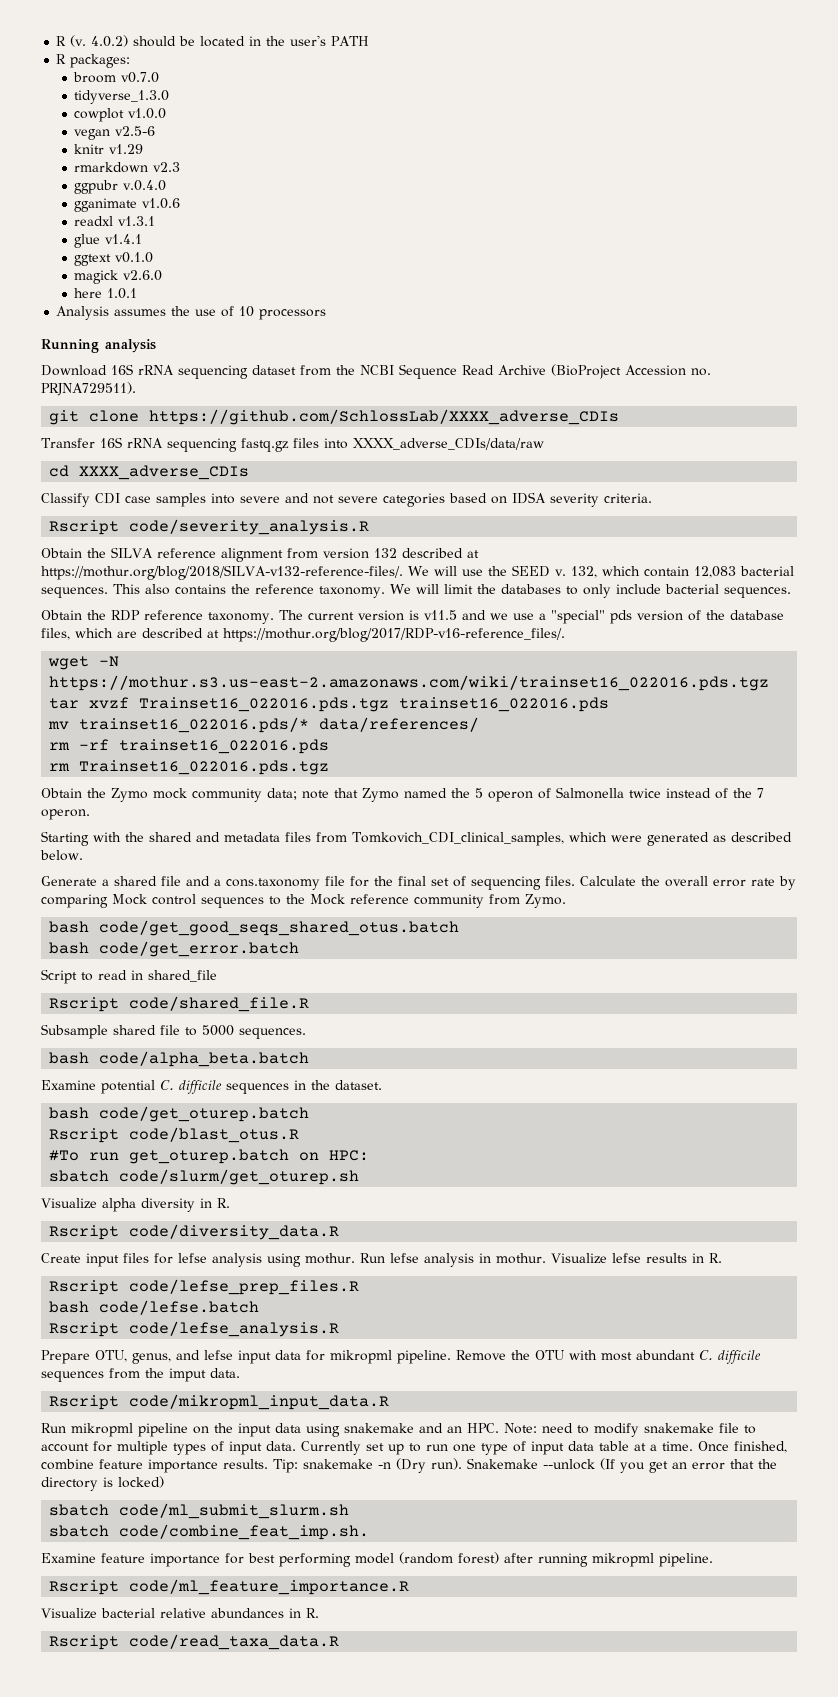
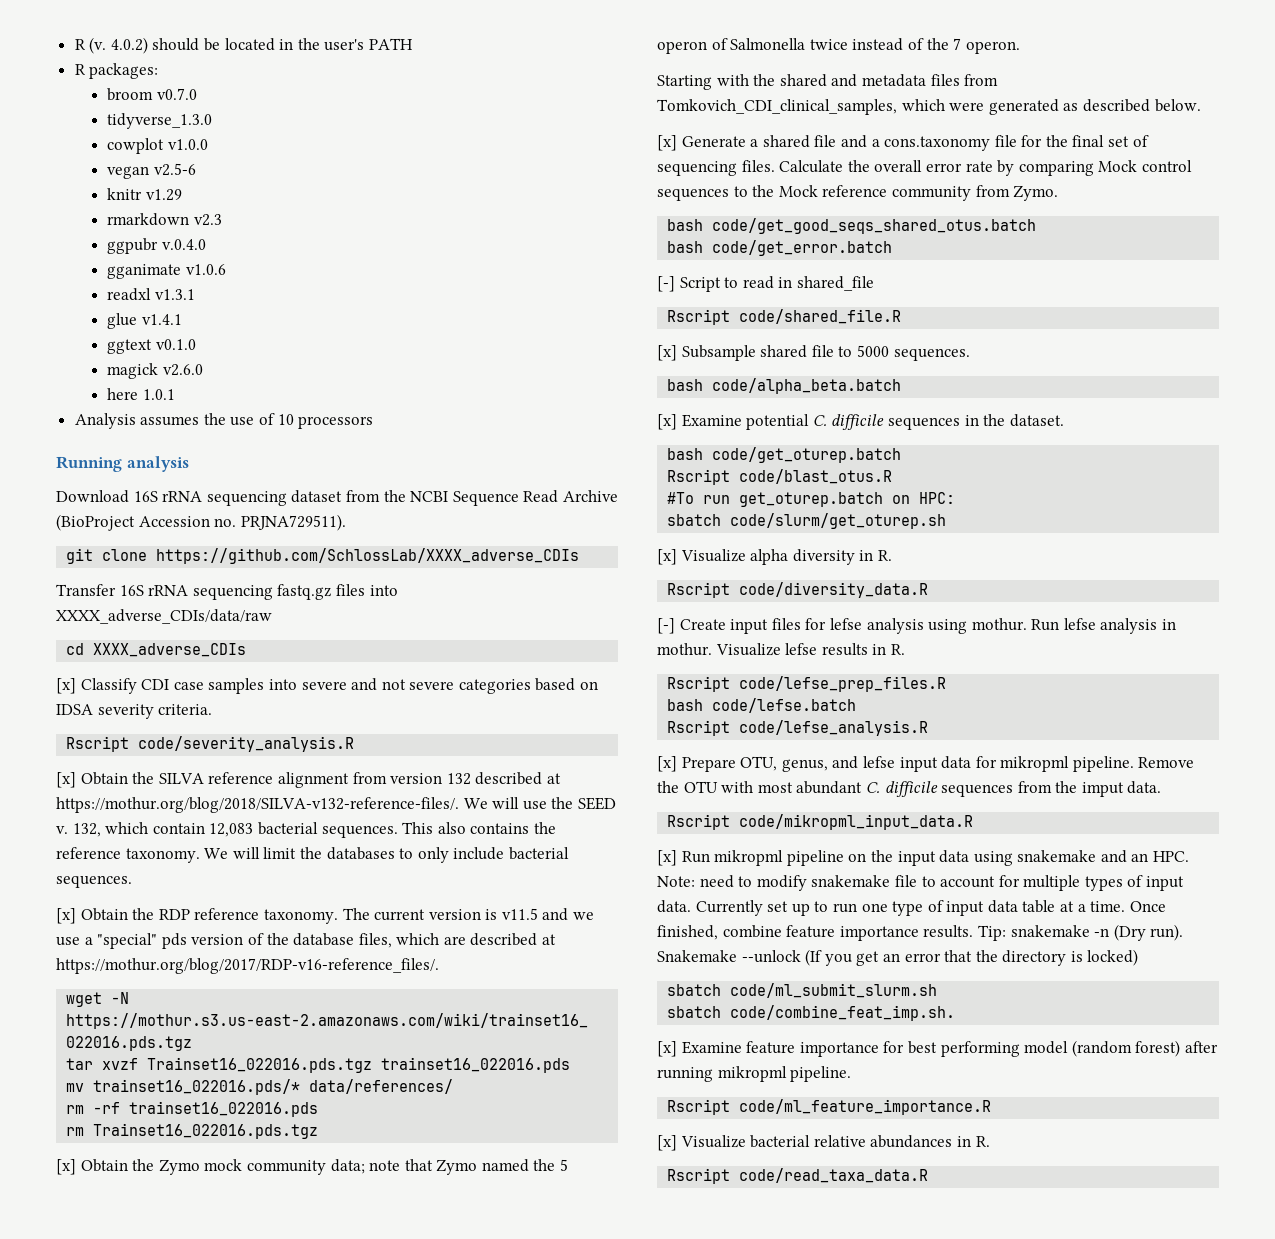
(250, 472) none -> [56,678,76,694] [x]
(370, 527) none -> [56,772,76,788] [x]
(791, 592) none -> [56,908,76,924] [x]
(330, 767) none -> [56,1159,76,1175] [x]
(83, 855) none -> [657,135,677,151] [x]
(300, 949) none -> [657,276,675,292] [-]
(310, 1004) none -> [657,345,677,361] [x]
(310, 1059) none -> [657,414,677,430] [x]
(360, 1177) none -> [657,549,677,565] [x]
(340, 1232) none -> [657,618,675,634] [-]
(340, 1329) none -> [657,756,677,772] [x]
(390, 1402) none -> [657,850,677,866] [x]
(370, 1532) none -> [657,1041,677,1057] [x]
(410, 1587) none -> [657,1135,677,1151] [x]

